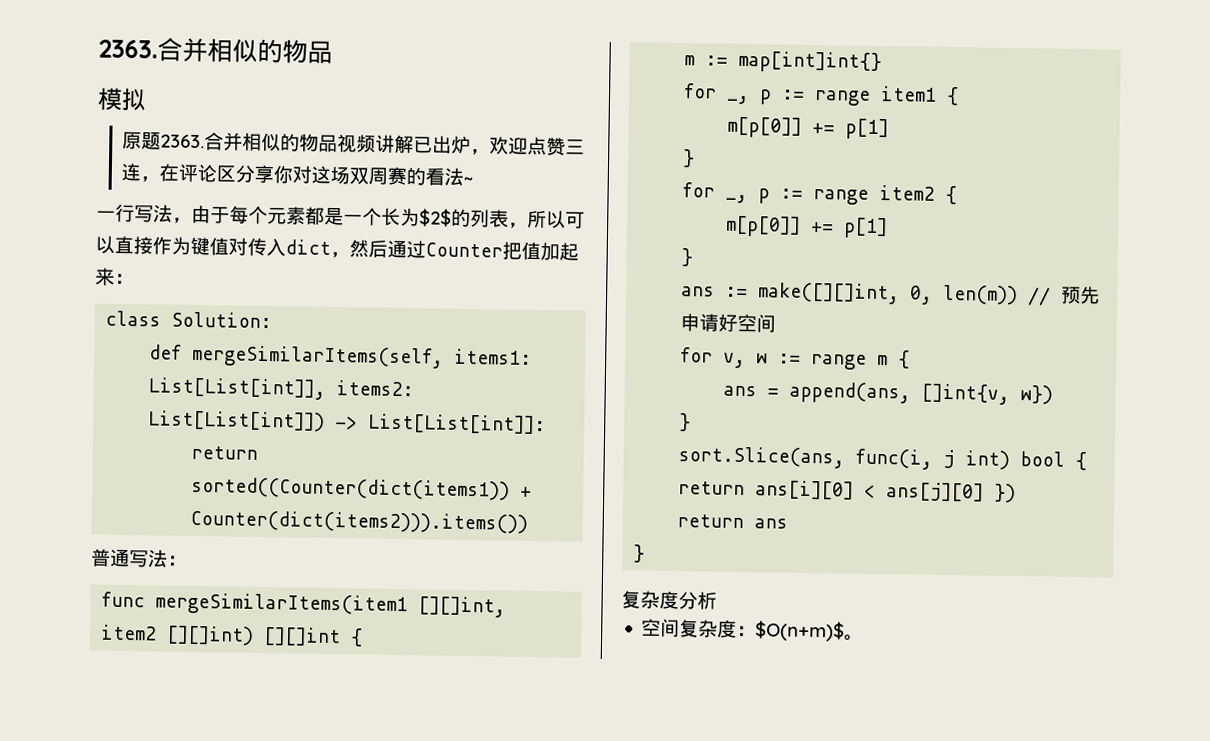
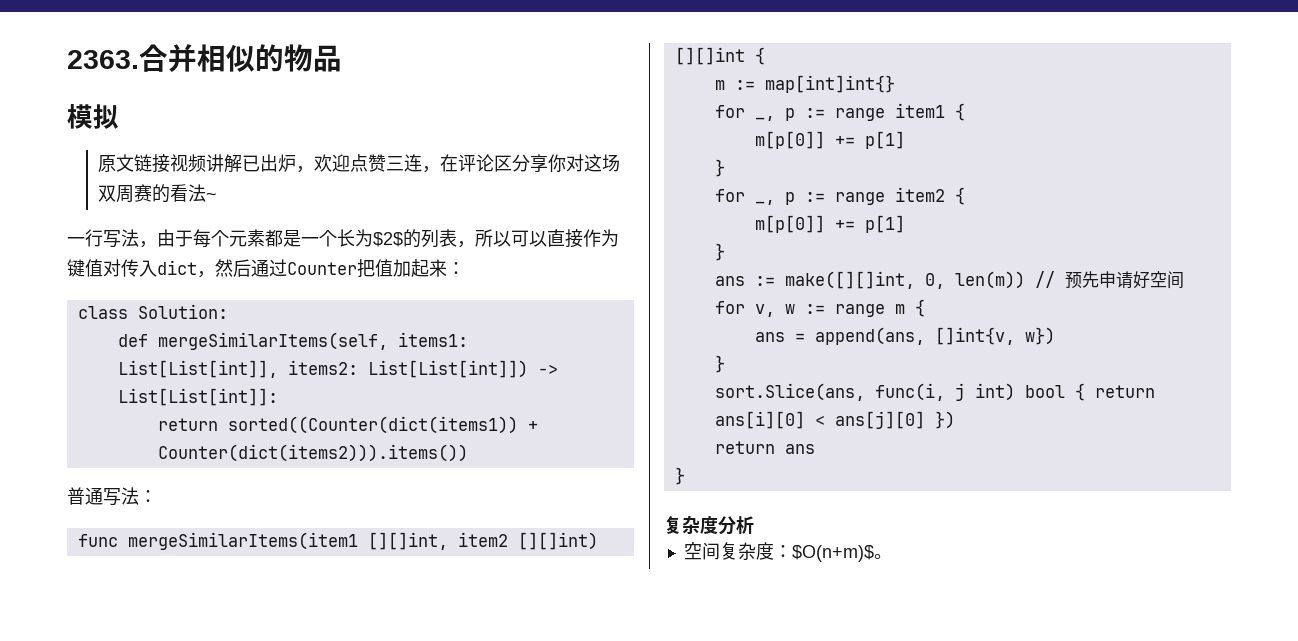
[141,132,339,153] 题2363.合并相似的物品 -> [116,154,171,173] 文链接

